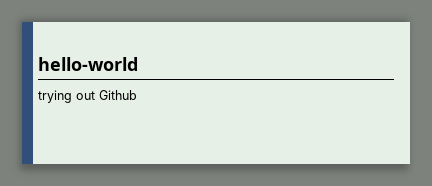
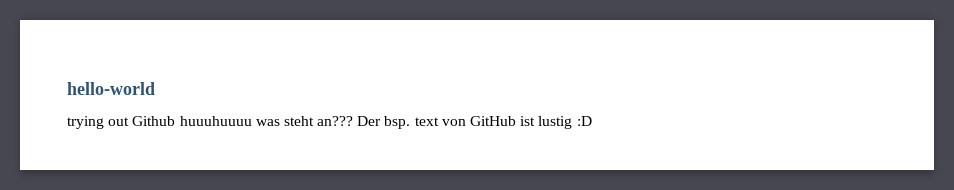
(137, 95) none -> [179,116,592,129] huuuhuuuu was steht an??? Der bsp. text von GitHub ist lustig :D

